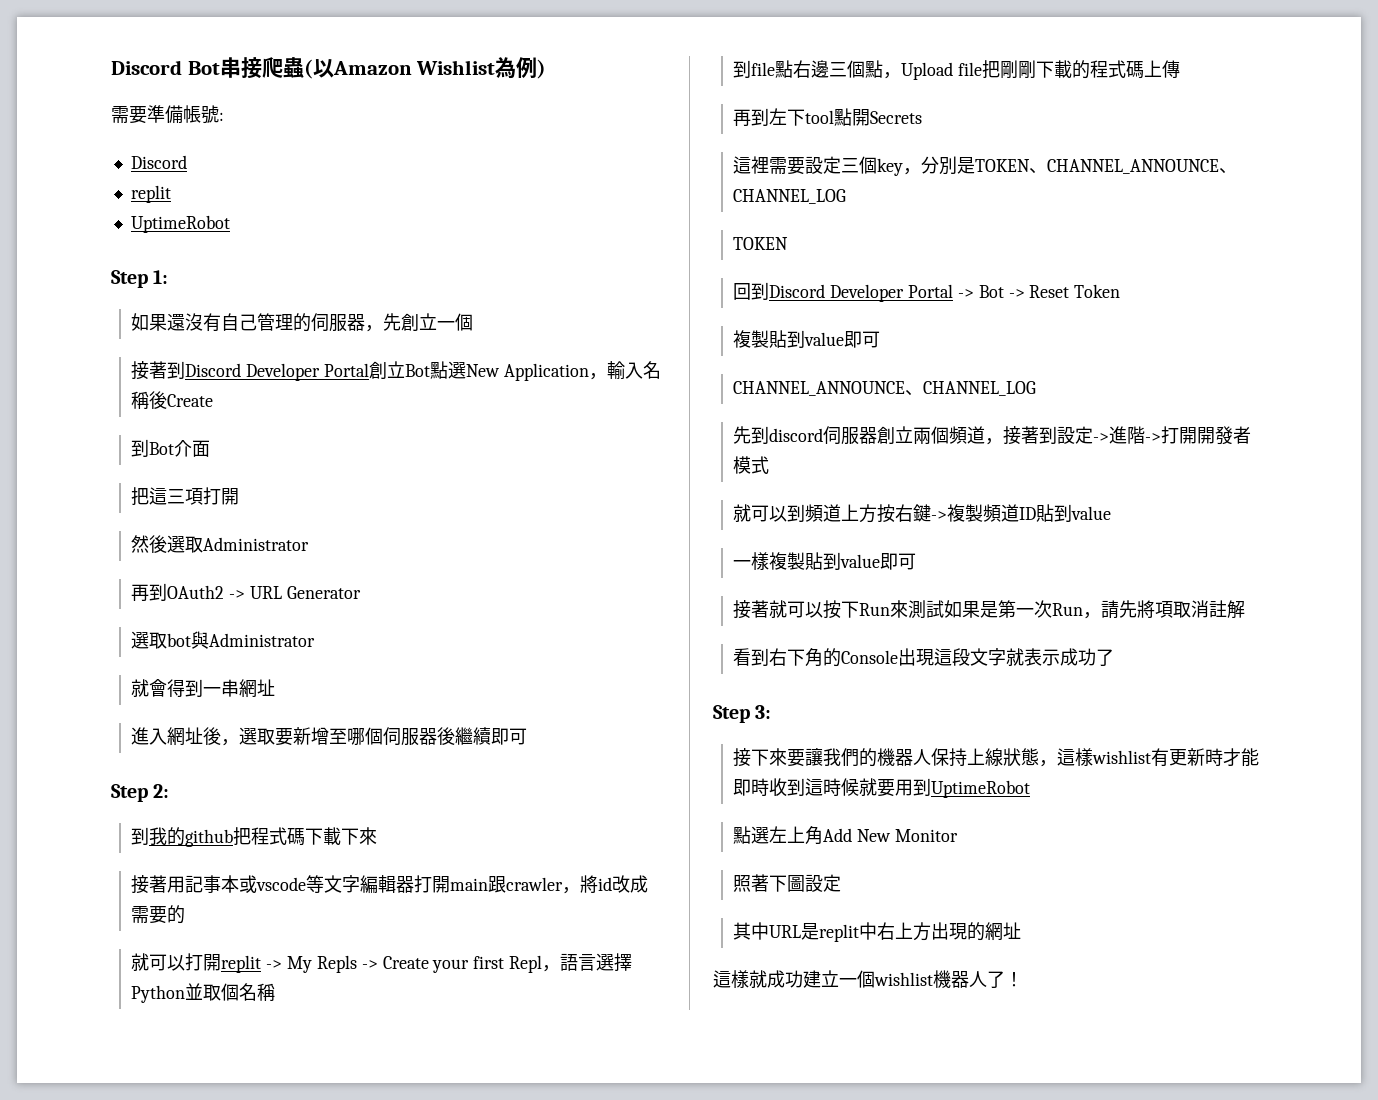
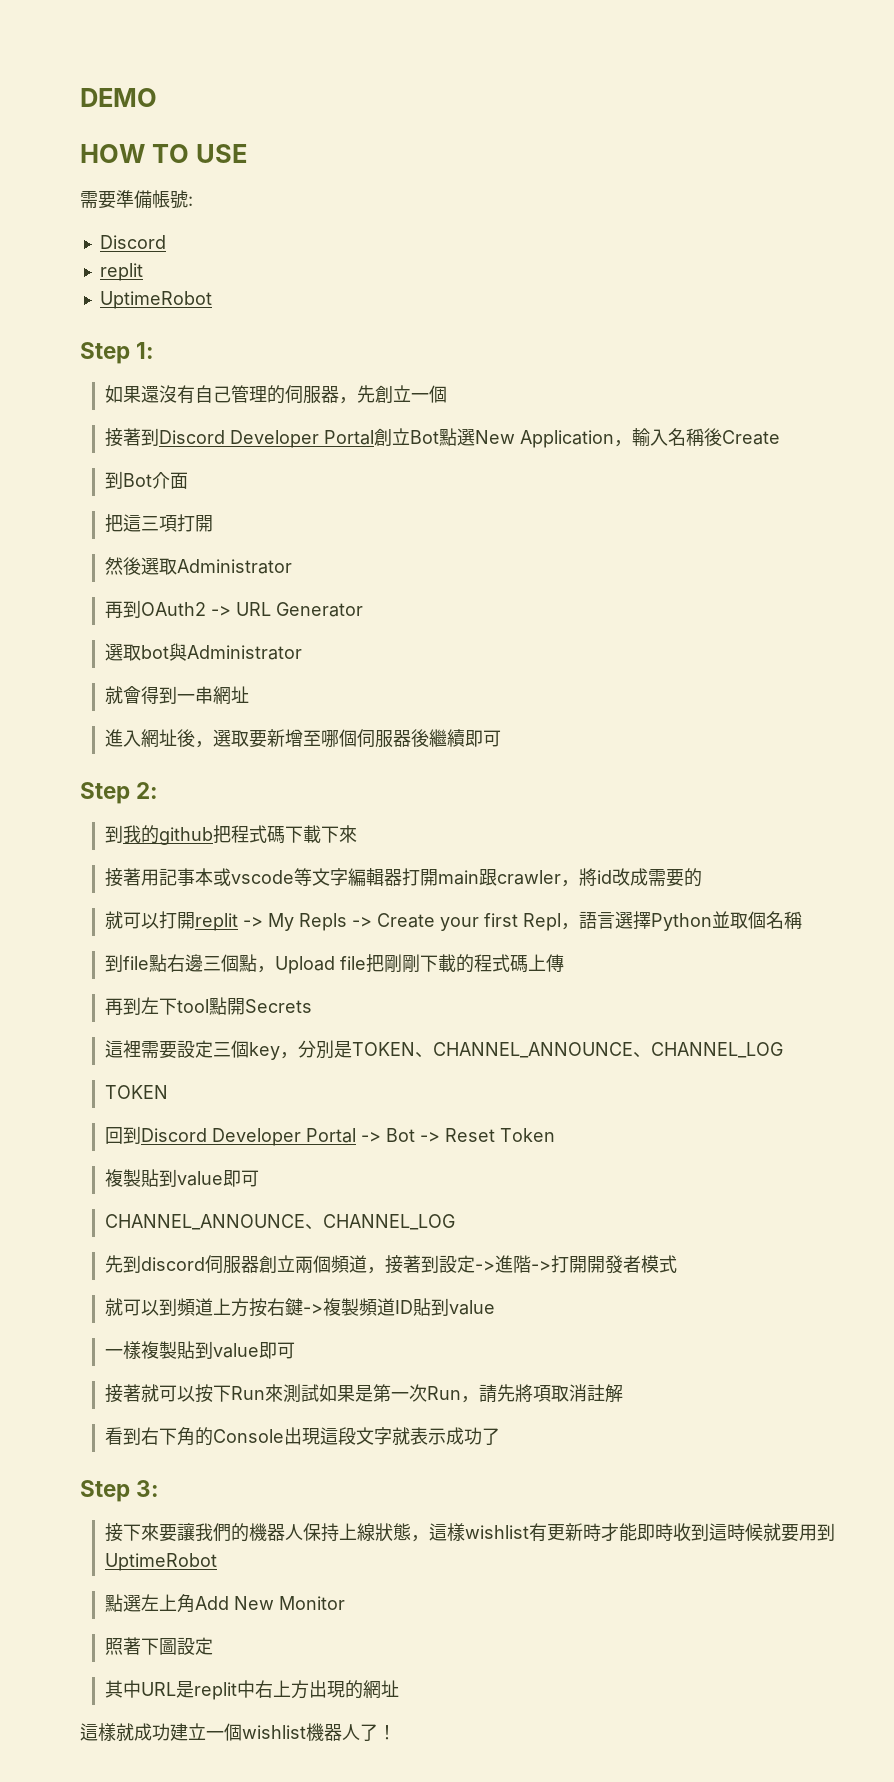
[111,57,547,79] Discord Bot串接爬蟲(以Amazon Wishlist為例) -> [80,88,157,107] [80,144,247,163] DEMO // HOW TO USE

